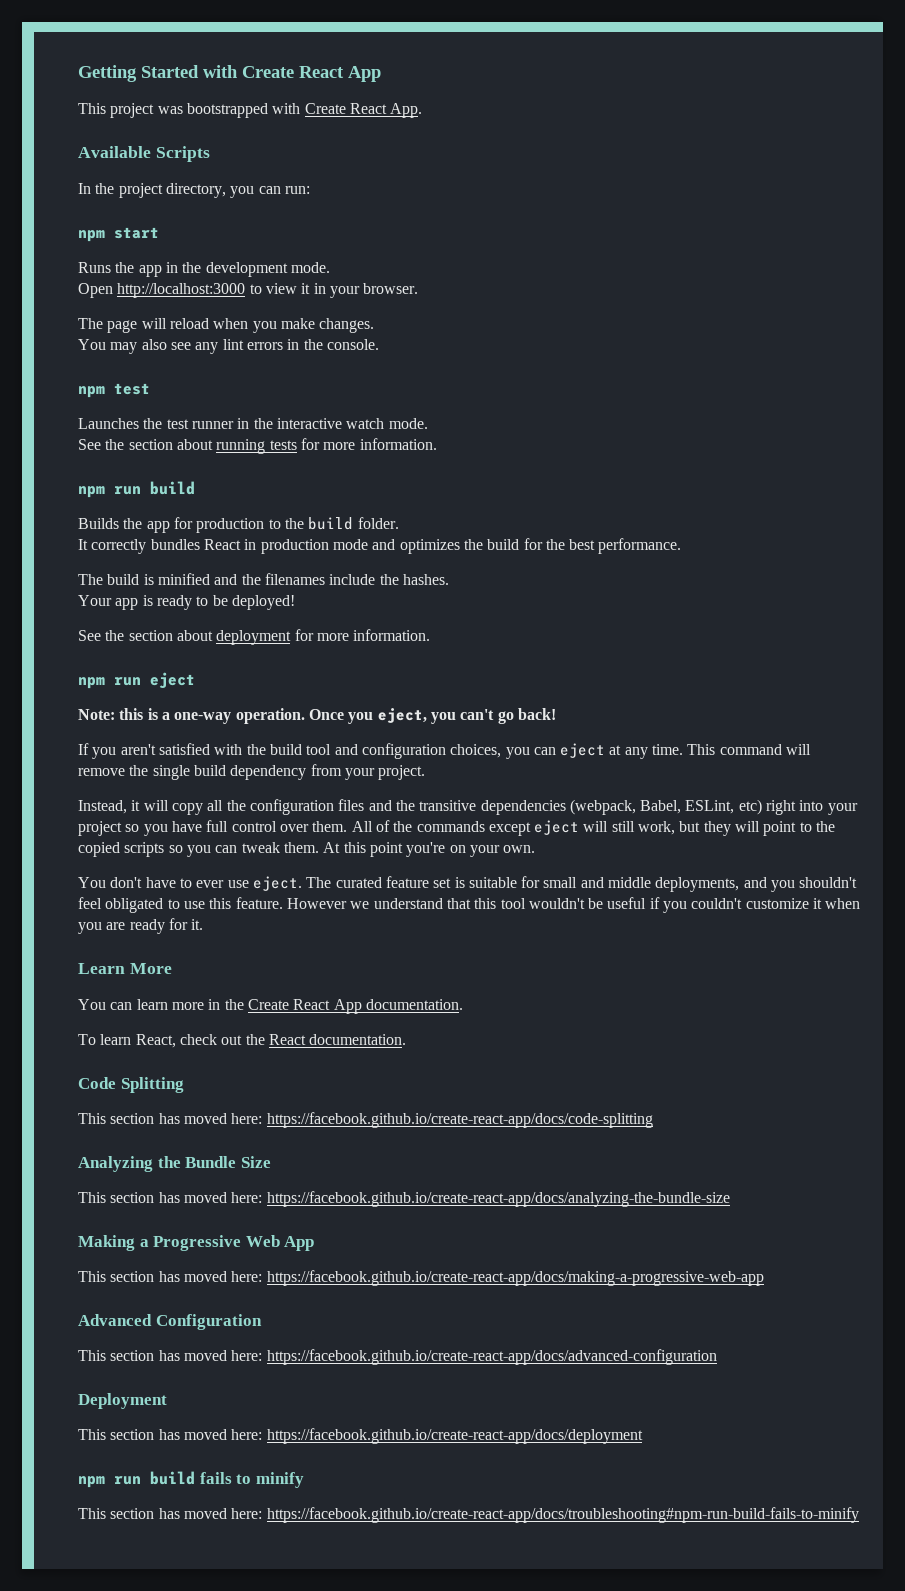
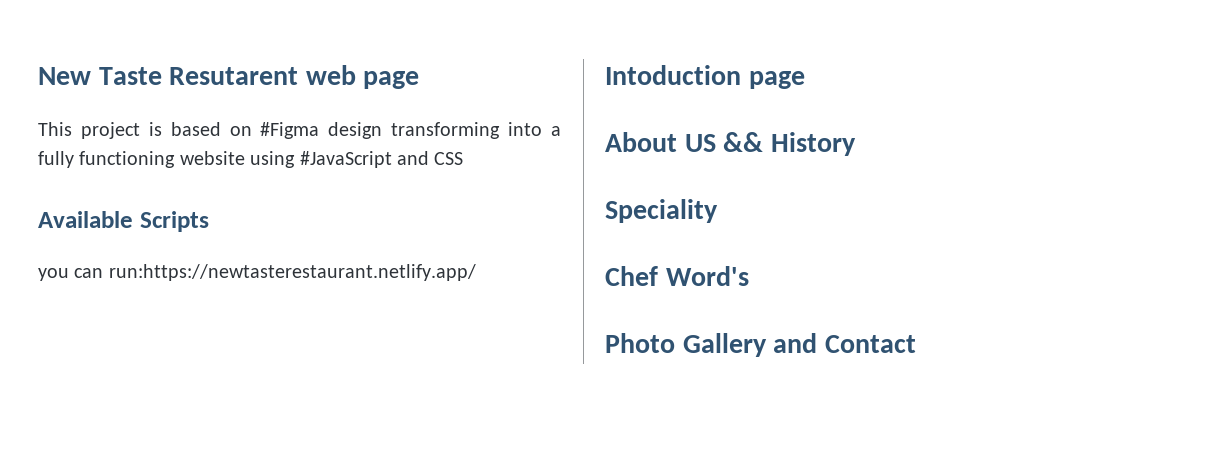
[78,65,381,82] [78,103,423,118] [78,146,210,162] [78,183,310,198] [78,227,159,242] [78,262,330,277] [78,283,419,298] [78,318,375,333] [78,339,379,354] [78,383,150,398] [78,418,428,429] [78,438,437,454] [78,481,195,498] [78,517,399,533] [78,538,682,554] [78,573,449,585] [78,595,295,610] [78,629,431,645] [78,672,195,689] [78,708,556,724] [78,743,812,759] [78,764,426,780] [78,799,858,815] [78,820,836,836] [78,842,536,857] [78,876,858,892] [78,897,861,913] [78,918,204,934] [78,963,172,974] [78,999,463,1014] [78,1034,407,1048] [78,1077,184,1093] [78,1112,653,1128] [78,1156,271,1172] [78,1191,730,1207] [78,1235,315,1251] [78,1270,764,1286] [78,1314,262,1330] [78,1349,717,1365] [78,1393,167,1409] [78,1428,643,1444] [78,1471,304,1488] [78,1507,859,1523] Getting Started with Create React App // This project was bootstrapped with Create React App. // Available Scripts // In the project directory, you can run: // npm start // Runs the app in the development mode. // Open http://localhost:3000 to view it in your browser. // The page will reload when you make changes. // You may also see any lint errors in the console. // npm test // Launches the test runner in the interactive watch mode. // See the section about running tests for more information. // npm run build // Builds the app for production to the build folder. // It correctly bundles React in production mode and optimizes the build for the best performance. // The build is minified and the filenames include the hashes. // Your app is ready to be deployed! // See the section about deployment for more information. // npm run eject // Note: this is a one-way operation. Once you eject, you can't go back! // If you aren't satisfied with the build tool and configuration choices, you can eject at any time. This command will remove the single build dependency from your project. // Instead, it will copy all the configuration files and the transitive dependencies (webpack, Babel, ESLint, etc) right into your project so you have full control over them. All of the commands except eject will still work, but they will point to the copied scripts so you can tweak them. At this point you're on your own. // You don't have to ever use eject. The curated feature set is suitable for small and middle deployments, and you shouldn't feel obligated to use this feature. However we understand that this tool wouldn't be useful if you couldn't customize it when you are ready for it. // Learn More // You can learn more in the Create React App documentation. // To learn React, check out the React documentation. // Code Splitting // This section has moved here: https://facebook.github.io/create-react-app/docs/code-splitting // Analyzing the Bundle Size // This section has moved here: https://facebook.github.io/create-react-app/docs/analyzing-the-bundle-size // Making a Progressive Web App // This section has moved here: https://facebook.github.io/create-react-app/docs/making-a-progressive-web-app // Advanced Configuration // This section has moved here: https://facebook.github.io/create-react-app/docs/advanced-configuration // Deployment // This section has moved here: https://facebook.github.io/create-react-app/docs/deployment // npm run build fails to minify // This section has moved here: https://facebook.github.io/create-react-app/docs/troubleshooting#npm-run-build-fails-to-minify -> [38,65,420,89] [38,122,562,139] [38,151,464,168] [38,211,209,232] [38,264,476,281] [605,65,805,89] [605,132,856,156] [605,199,718,223] [605,266,749,286] [605,333,916,357] New Taste Resutarent web page // This project is based on #Figma design transforming into a fully functioning website using #JavaScript and CSS // Available Scripts // you can run:https://newtasterestaurant.netlify.app/ // Intoduction page // About US && History // Speciality // Chef Word's // Photo Gallery and Contact

